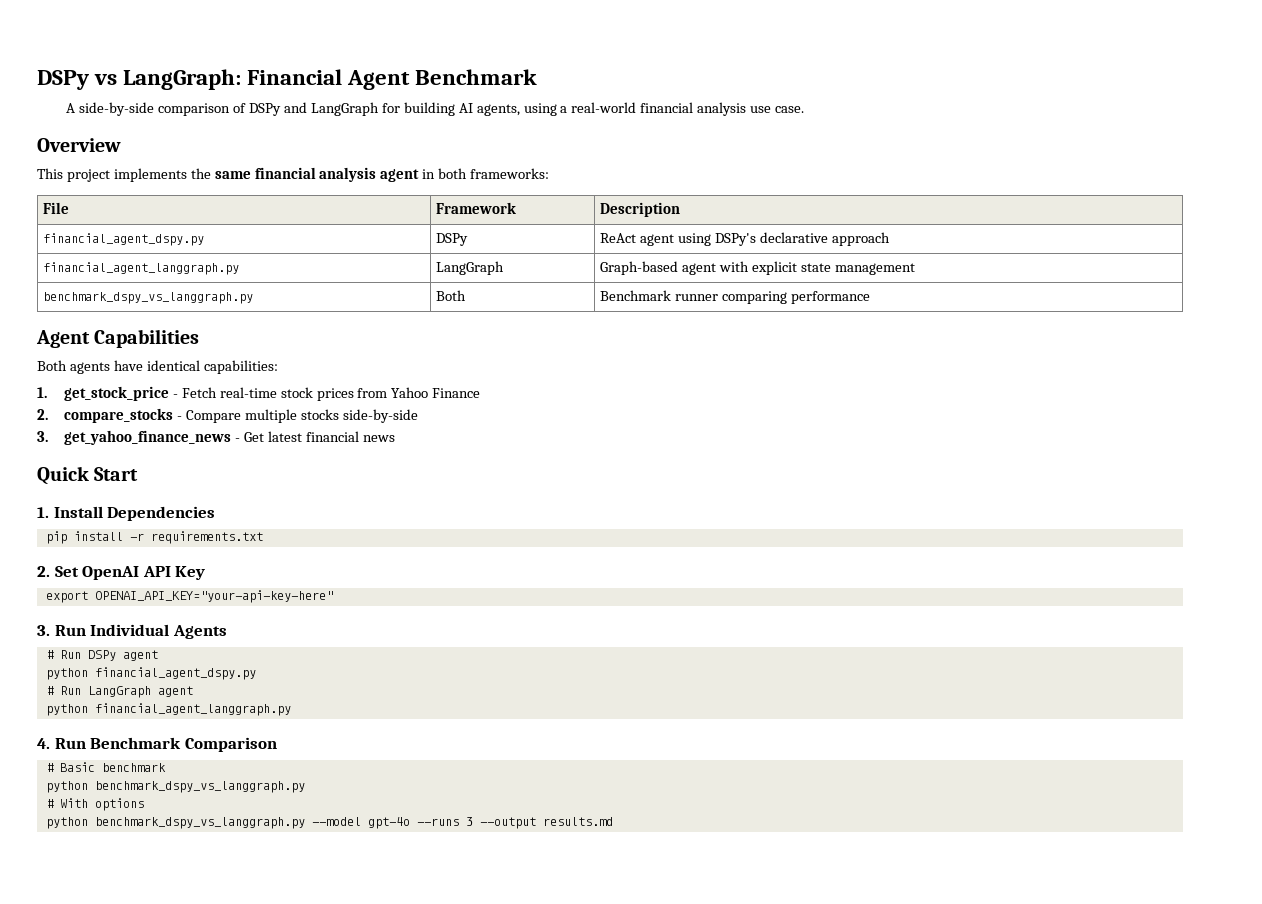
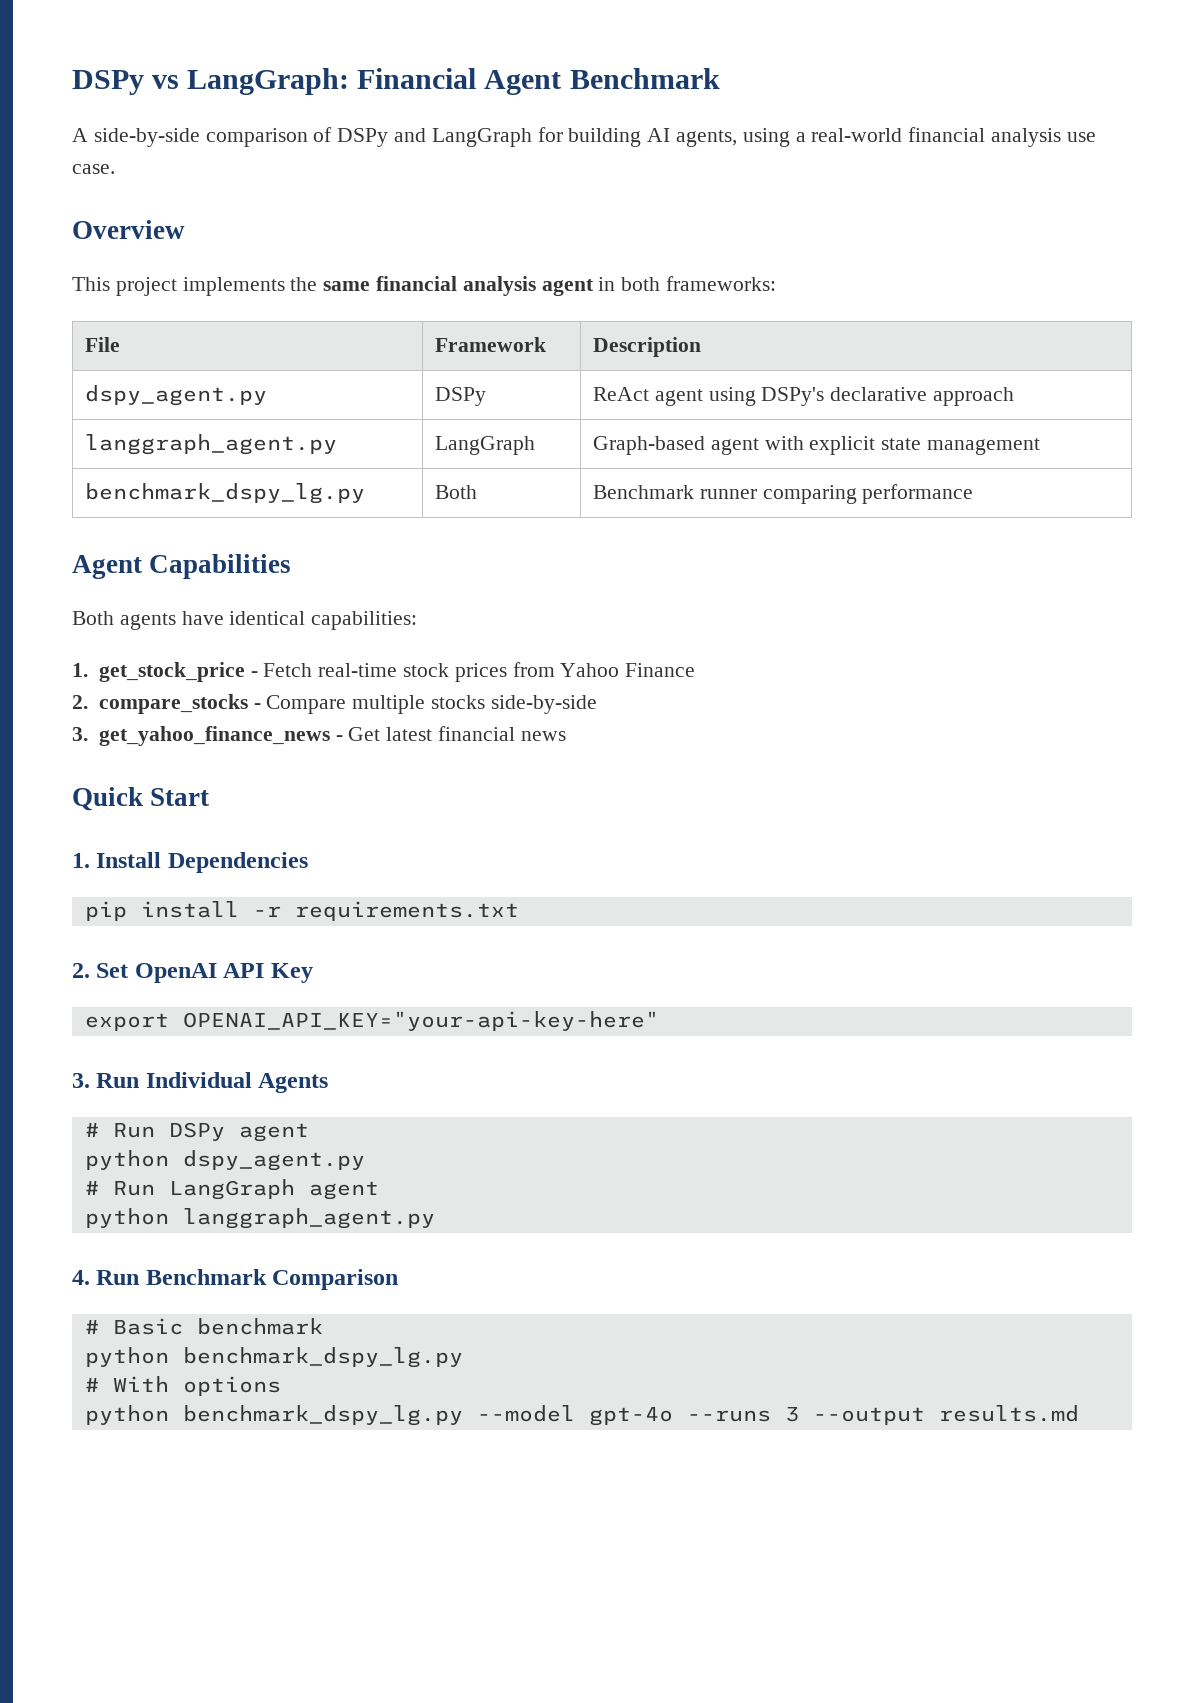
[43,233,205,246] financial_agent_dspy.py -> [85,385,268,406] dspy_agent.py
[43,262,240,275] financial_agent_langgraph.py -> [85,434,338,455] langgraph_agent.py
[43,292,254,304] benchmark_dspy_vs_langgraph.py -> [85,483,366,504] benchmark_dspy_lg.py
[94,667,256,680] financial_agent_dspy.py -> [182,1150,365,1171] dspy_agent.py
[94,703,291,716] financial_agent_langgraph.py -> [182,1208,435,1229] langgraph_agent.py
[94,781,305,793] benchmark_dspy_vs_langgraph.py -> [182,1347,463,1368] benchmark_dspy_lg.py
[94,817,305,829] benchmark_dspy_vs_langgraph.py -> [182,1405,463,1426] benchmark_dspy_lg.py

